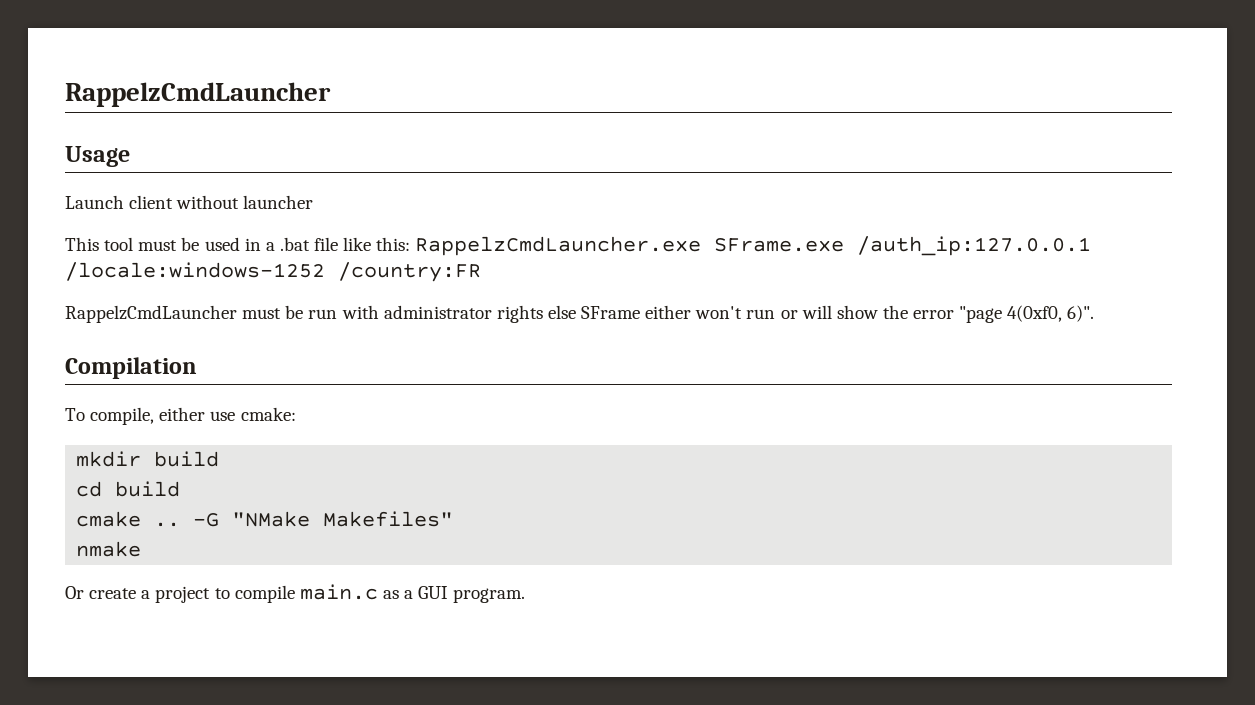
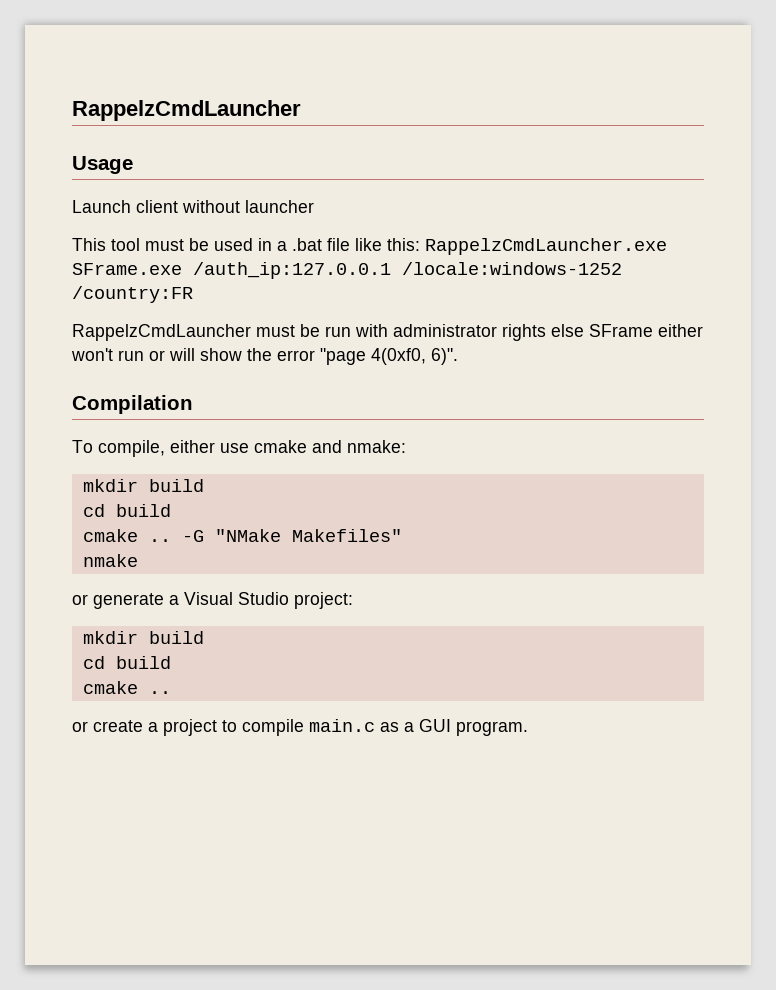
[240,407,296,421] cmake: -> [254,440,406,453] cmake and nmake:
[65,586,84,599] Or -> [72,592,353,609] [82,631,204,644] [82,656,171,669] [82,681,171,694] [72,721,88,732] or generate a Visual Studio project: // mkdir build // cd build // cmake .. // or

